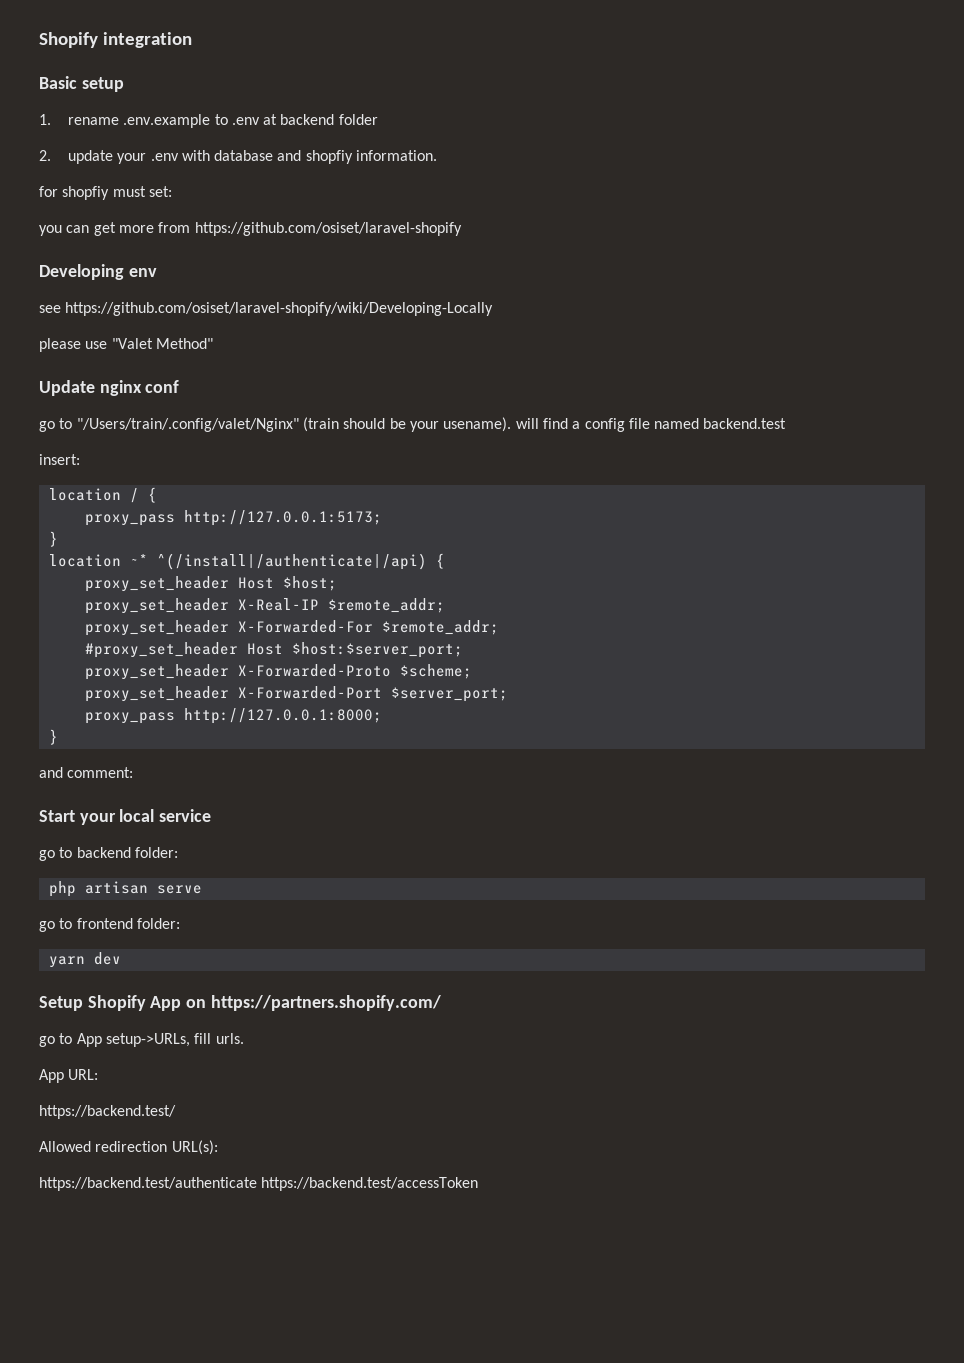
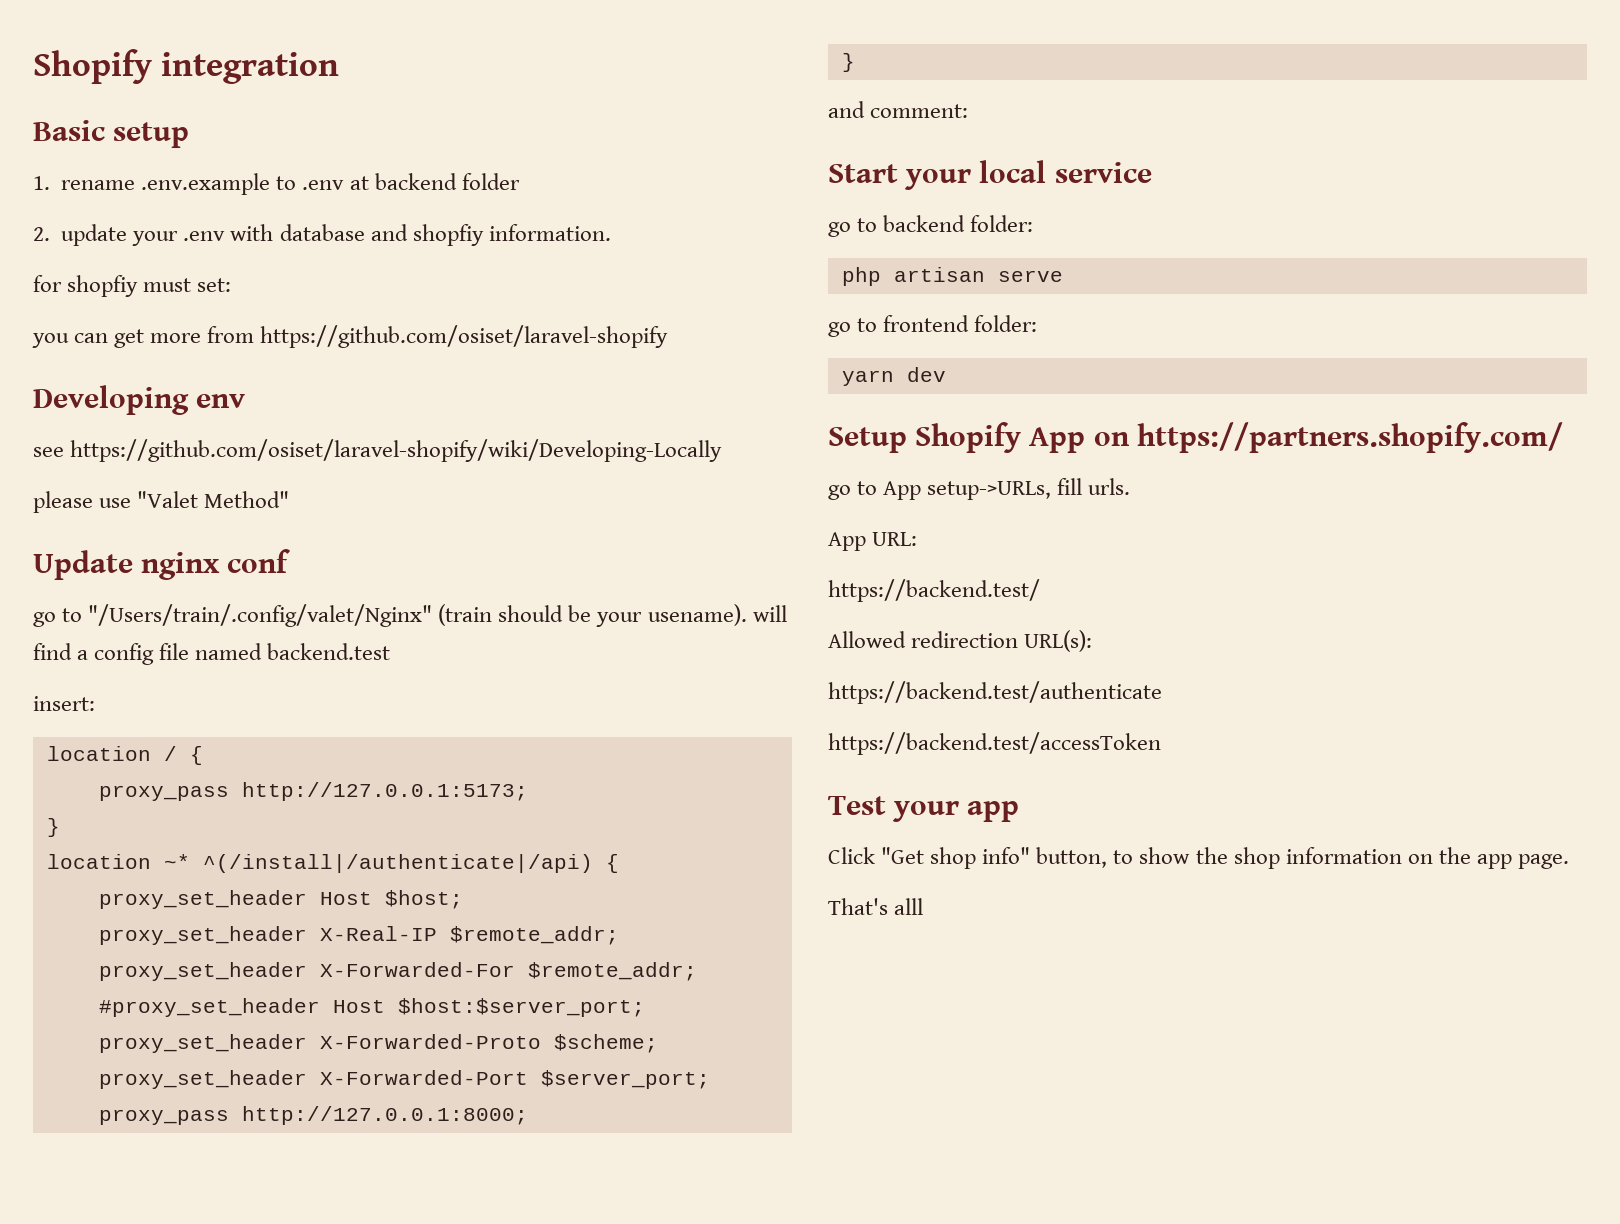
(257, 1184) none -> (1162, 692) //
(479, 1184) none -> [828,796,1020,822] [828,847,1569,869] [828,898,924,915] // Test your app // Click "Get shop info" button, to show the shop information on the app page. // That's alll

